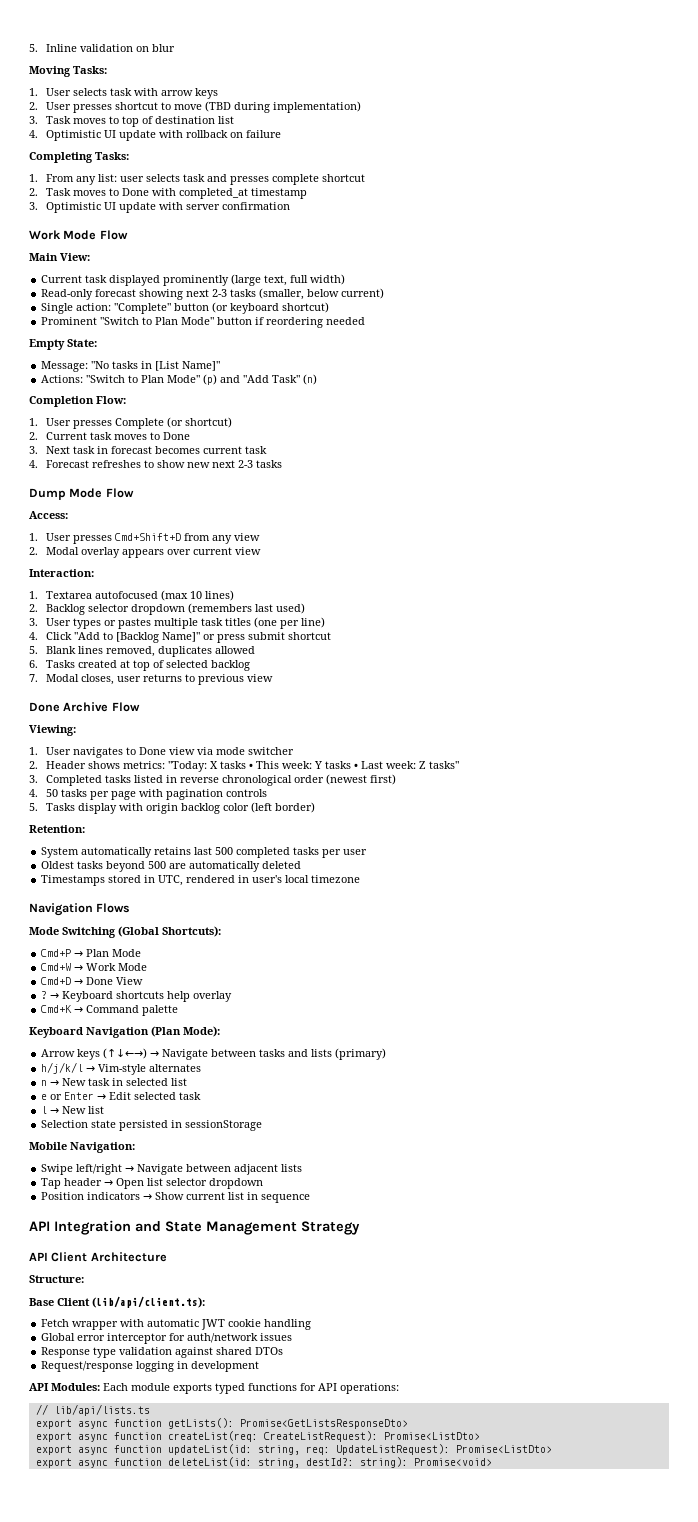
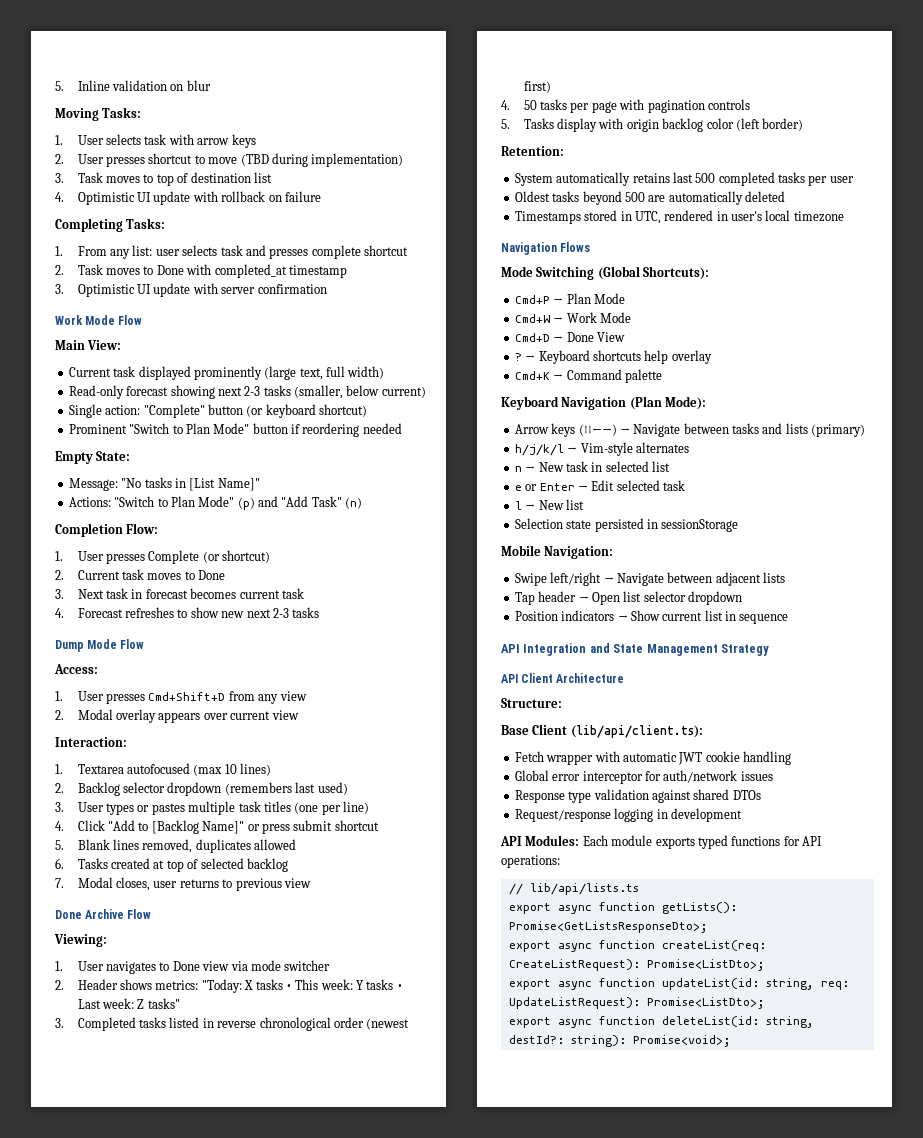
[239,1419,408,1429] Promise<GetListsResponseDto> -> [508,921,708,933] Promise<GetListsResponseDto>;
[383,1432,480,1440] Promise<ListDto> -> [646,959,765,971] Promise<ListDto>;
[455,1445,552,1453] Promise<ListDto> -> [646,997,765,1009] Promise<ListDto>;
[413,1458,492,1466] Promise<void> -> [632,1035,731,1047] Promise<void>;

